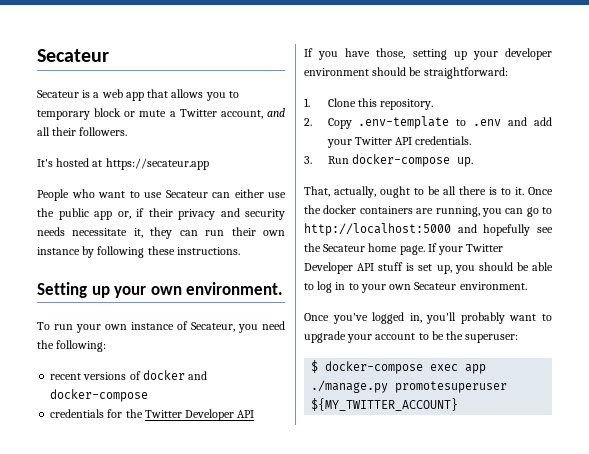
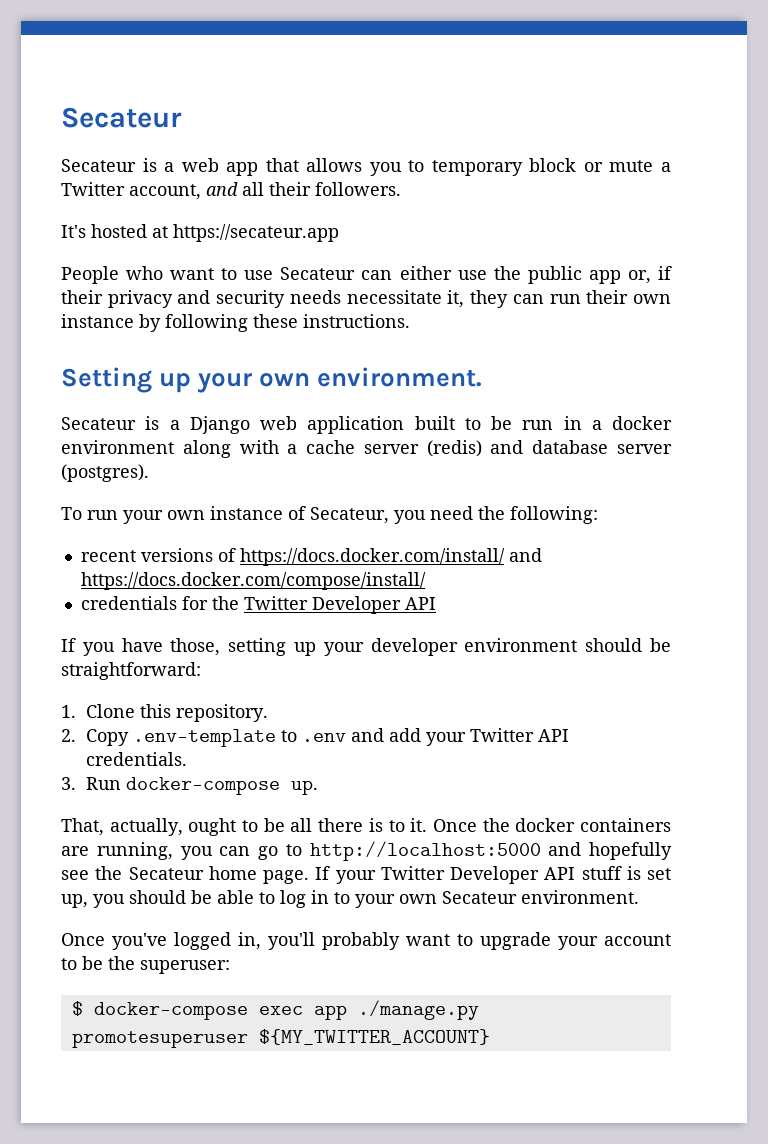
(284, 288) none -> [61,416,672,434] [61,440,672,458] [61,464,149,482] // Secateur is a Django web application built to be run in a docker environment along with a cache server (redis) and database server (postgres).
[142,370,208,380] [50,389,149,402] docker and docker-compose -> [239,548,542,566] [80,572,426,590] https://docs.docker.com/install/ and https://docs.docker.com/compose/install/

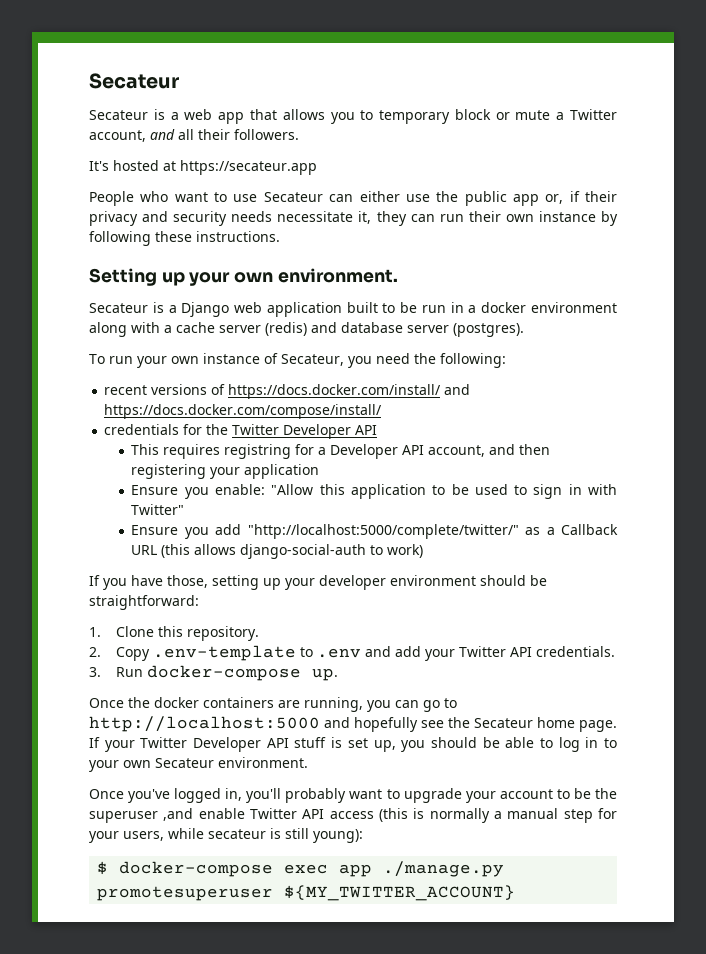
(436, 603) none -> [131,444,551,459] [131,464,320,479] [131,484,617,499] [131,504,185,515] [131,524,618,539] [131,544,424,559] // This requires registring for a Developer API account, and then registering your application // Ensure you enable: "Allow this application to be used to sign in with Twitter" // Ensure you add "http://localhost:5000/complete/twitter/" as a Callback URL (this allows django-social-auth to work)
[61,818,428,836] That, actually, ought to be all there is to it. -> (339, 674) none
[140,960,230,974] superuser: -> [89,808,617,823] [89,828,363,843] superuser ,and enable Twitter API access (this is normally a manual step for your users, while secateur is still young):

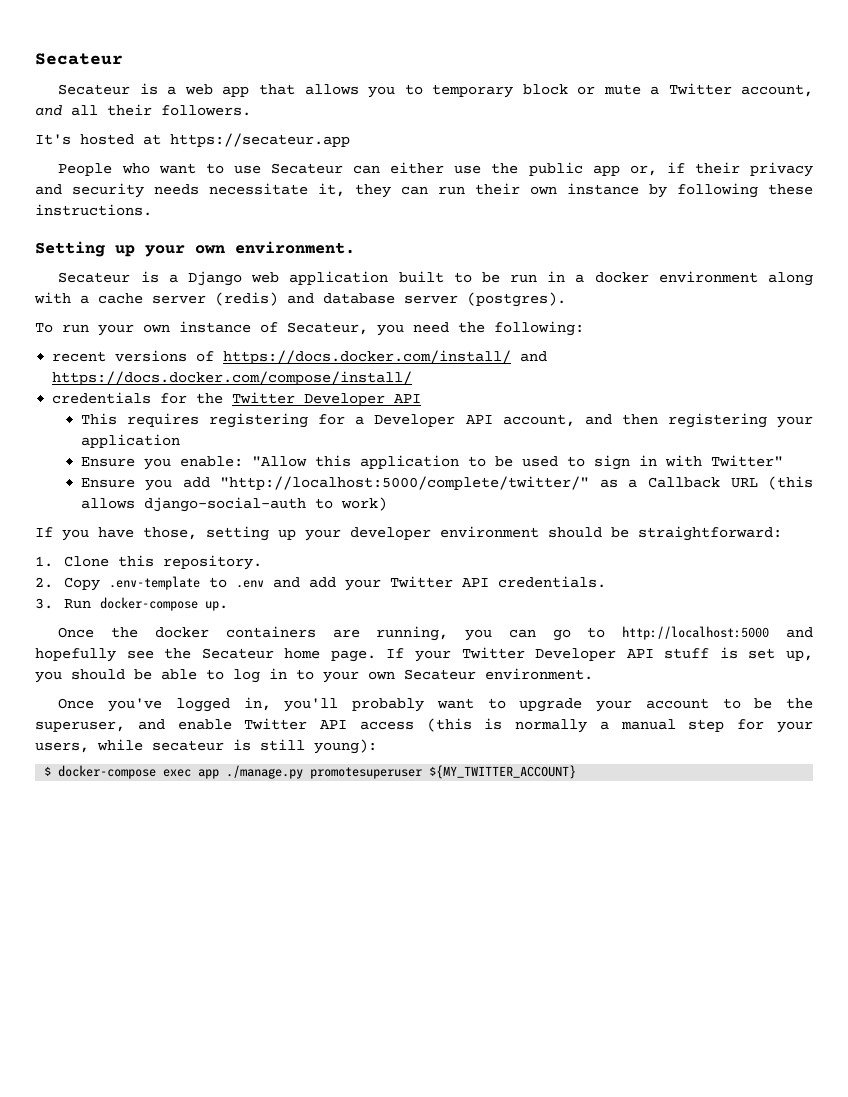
[224,444,292,459] registring -> [209,413,309,428] registering
[89,808,194,823] superuser ,and -> [35,719,165,732] superuser, and

